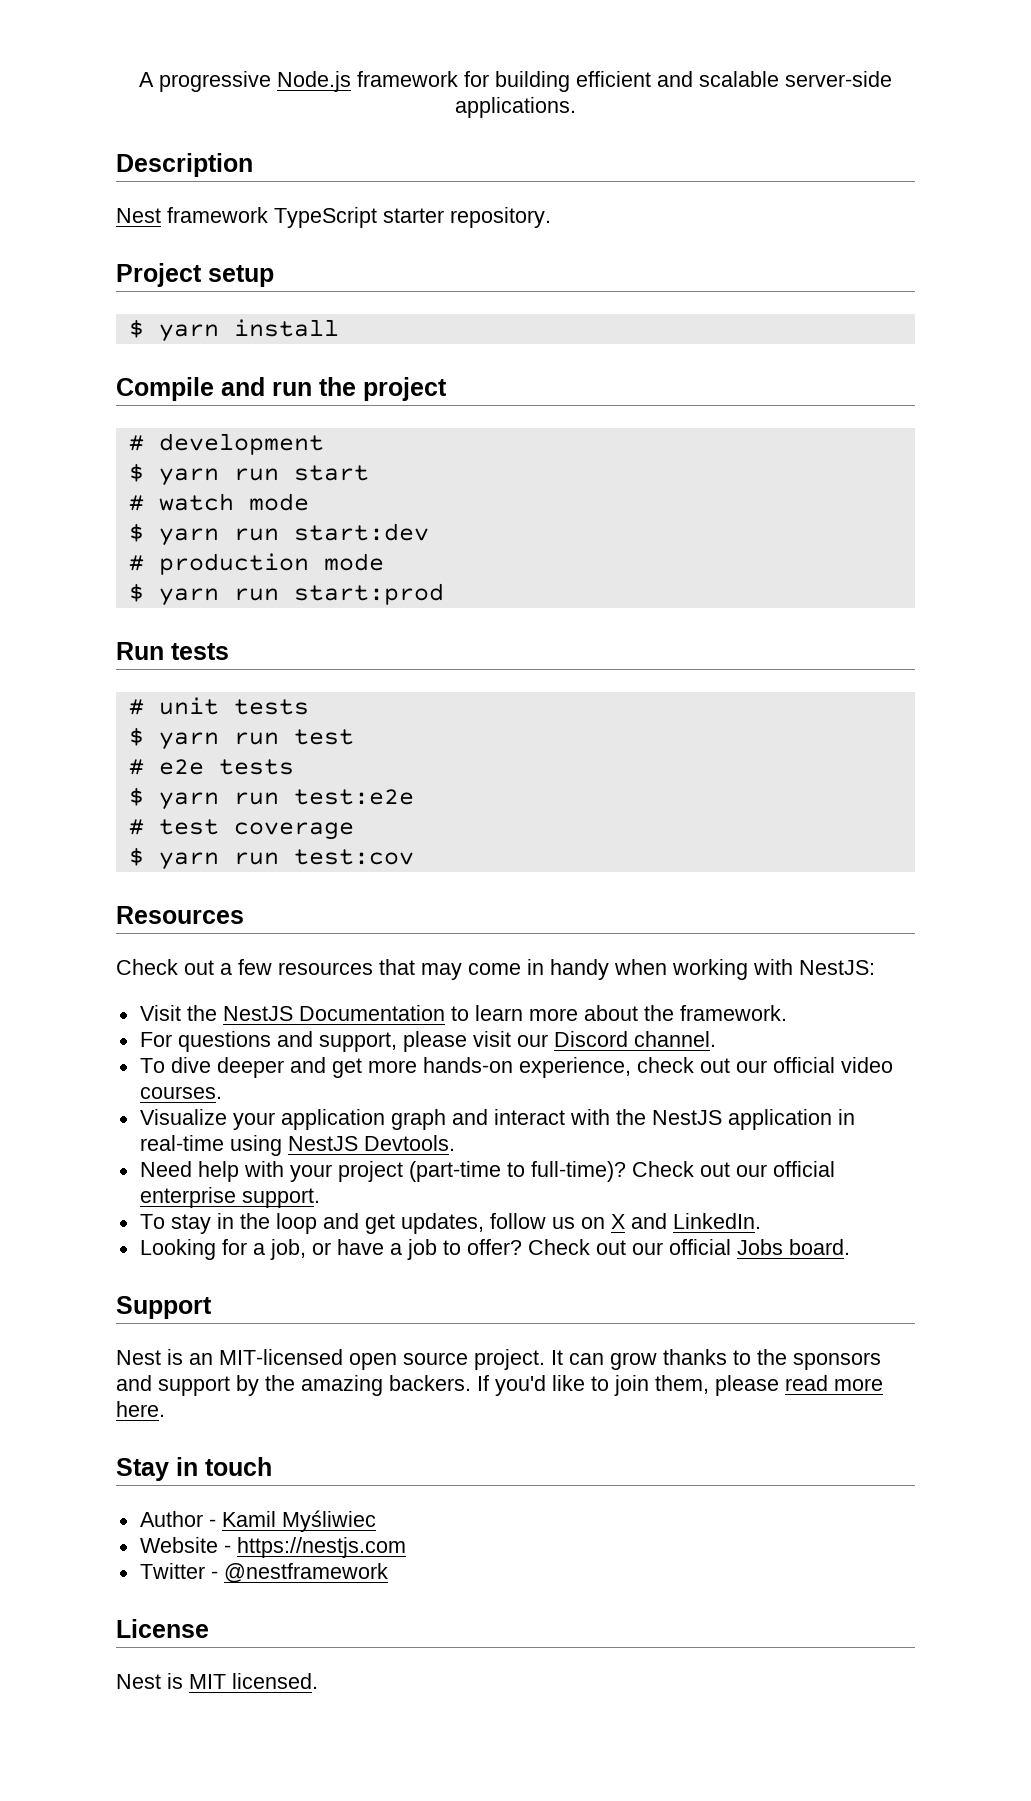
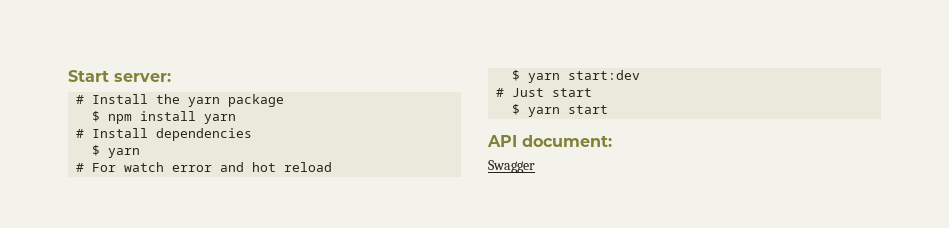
[139,71,892,92] [455,97,576,118] [116,153,253,177] [116,207,551,228] [116,263,274,287] [128,319,339,342] [116,377,447,401] [128,433,324,455] [128,463,369,486] [128,493,309,511] [128,523,429,546] [128,553,384,575] [128,583,444,606] [116,642,229,660] [128,697,309,715] [128,727,354,750] [128,759,294,775] [128,787,414,810] [128,819,354,840] [128,847,414,870] [116,906,244,924] [116,959,875,980] [139,1005,787,1021] [139,1031,716,1052] [139,1057,893,1078] [139,1086,222,1099] [139,1109,855,1130] [139,1135,455,1156] [139,1161,835,1182] [139,1187,320,1208] [139,1213,761,1234] [139,1239,850,1260] [116,1296,212,1319] [116,1349,881,1370] [116,1375,883,1396] [116,1401,165,1417] [116,1457,272,1481] [139,1510,376,1532] [139,1537,406,1558] [139,1563,388,1583] [116,1619,209,1638] [116,1673,318,1689] A progressive Node.js framework for building efficient and scalable server-side applications. // Description // Nest framework TypeScript starter repository. // Project setup // $ yarn install // Compile and run the project // # development // $ yarn run start // # watch mode // $ yarn run start:dev // # production mode // $ yarn run start:prod // Run tests // # unit tests // $ yarn run test // # e2e tests // $ yarn run test:e2e // # test coverage // $ yarn run test:cov // Resources // Check out a few resources that may come in handy when working with NestJS: // Visit the NestJS Documentation to learn more about the framework. // For questions and support, please visit our Discord channel. // To dive deeper and get more hands-on experience, check out our official video courses. // Visualize your application graph and interact with the NestJS application in real-time using NestJS Devtools. // Need help with your project (part-time to full-time)? Check out our official enterprise support. // To stay in the loop and get updates, follow us on X and LinkedIn. // Looking for a job, or have a job to offer? Check out our official Jobs board. // Support // Nest is an MIT-licensed open source project. It can grow thanks to the sponsors and support by the amazing backers. If you'd like to join them, please read more here. // Stay in touch // Author - Kamil Myśliwiec // Website - https://nestjs.com // Twitter - @nestframework // License // Nest is MIT licensed. -> [68,70,171,82] [76,94,285,107] [92,111,237,124] [76,128,253,141] [92,145,141,158] [76,162,333,172] [512,70,641,83] [496,88,593,97] [512,104,609,117] [487,135,612,147] [488,160,535,173] Start server: // # Install the yarn package // $ npm install yarn // # Install dependencies // $ yarn // # For watch error and hot reload // $ yarn start:dev // # Just start // $ yarn start // API document: // Swagger

